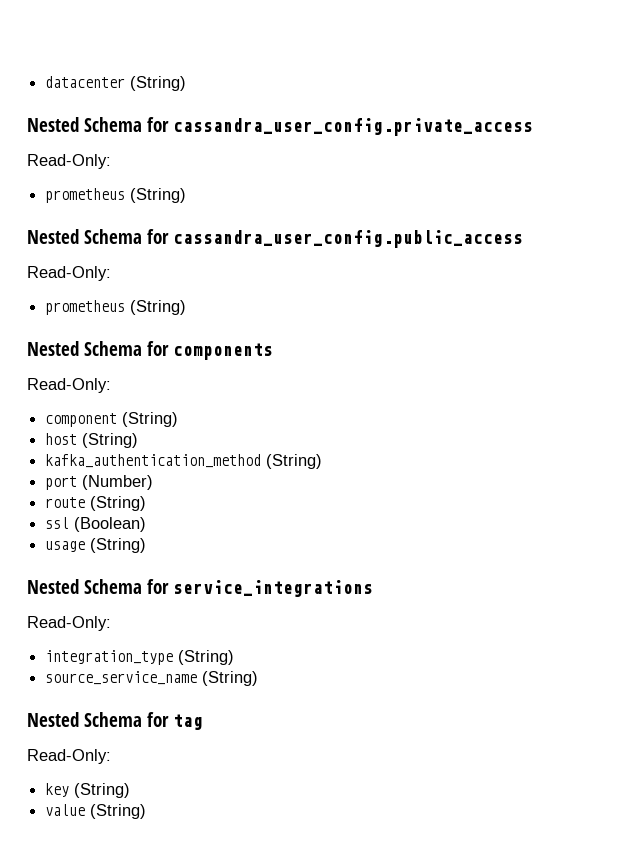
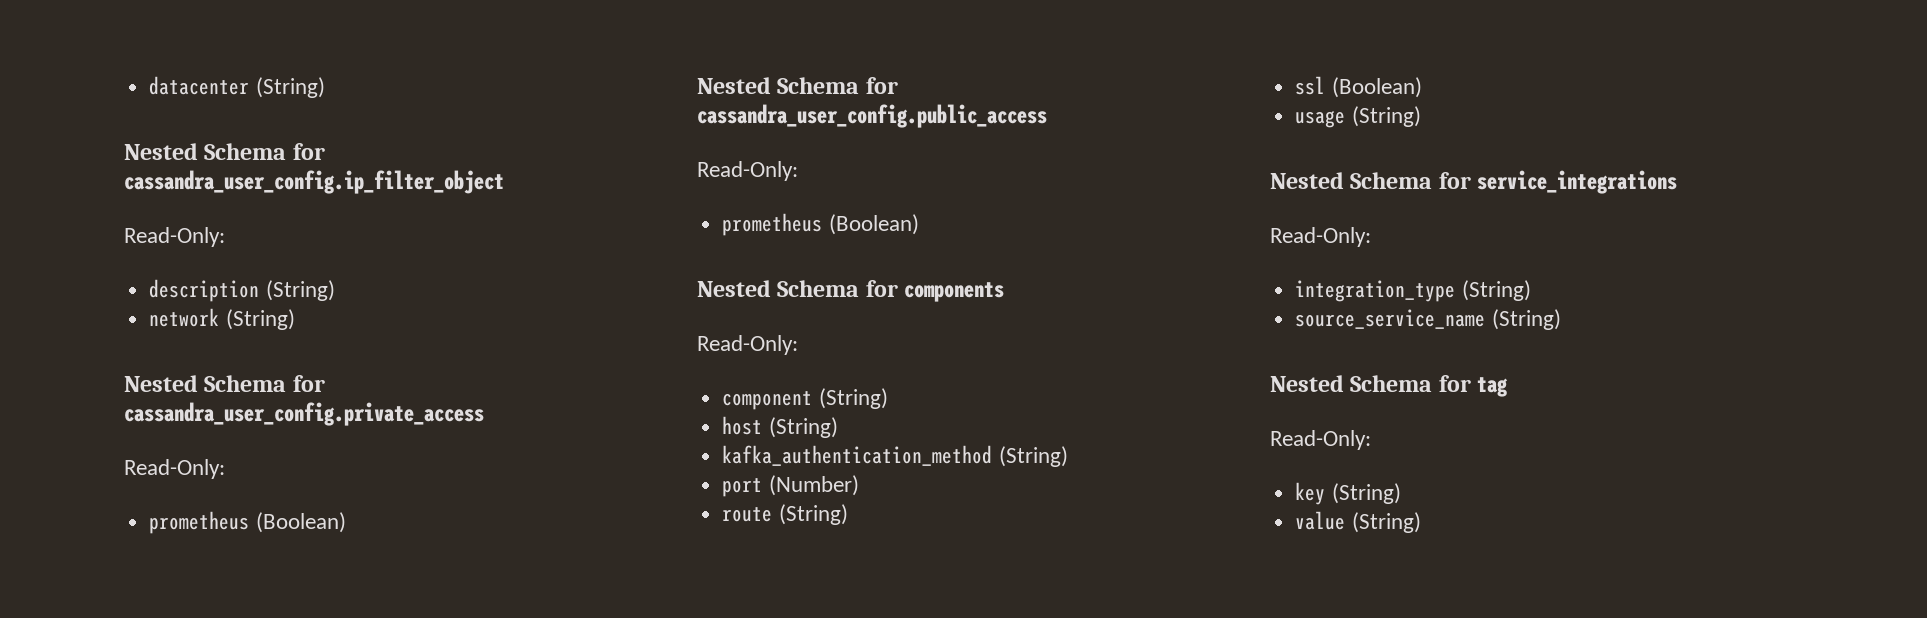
(187, 83) none -> [124,143,325,160] [124,170,504,194] [124,227,225,247] [149,279,335,302] [149,308,295,330] // Nested Schema for cassandra_user_config.ip_filter_object // Read-Only: // description (String) // network (String)
[130,188,187,203] (String) -> [255,512,346,533] (Boolean)
[130,300,187,315] (String) -> [828,214,919,235] (Boolean)

